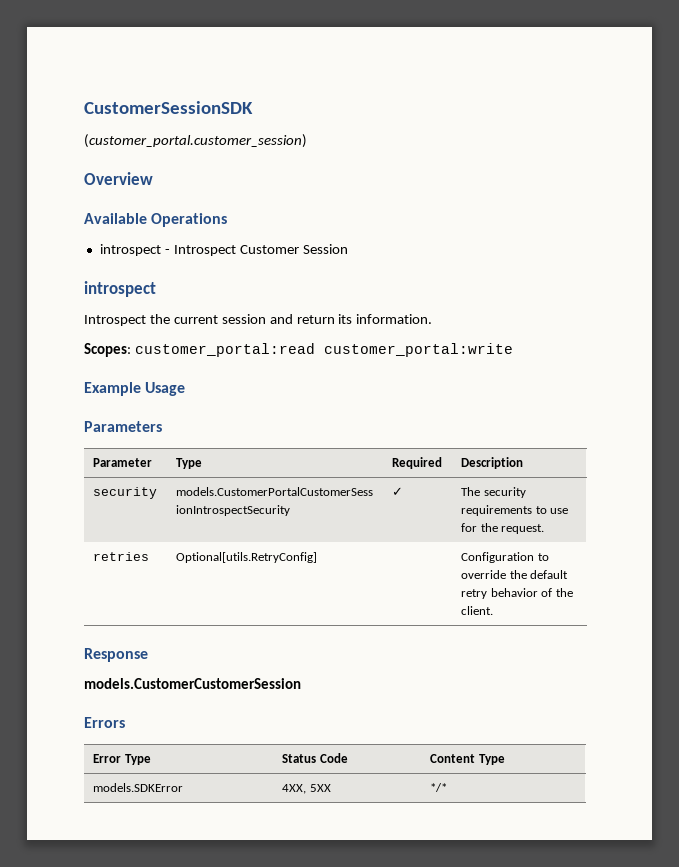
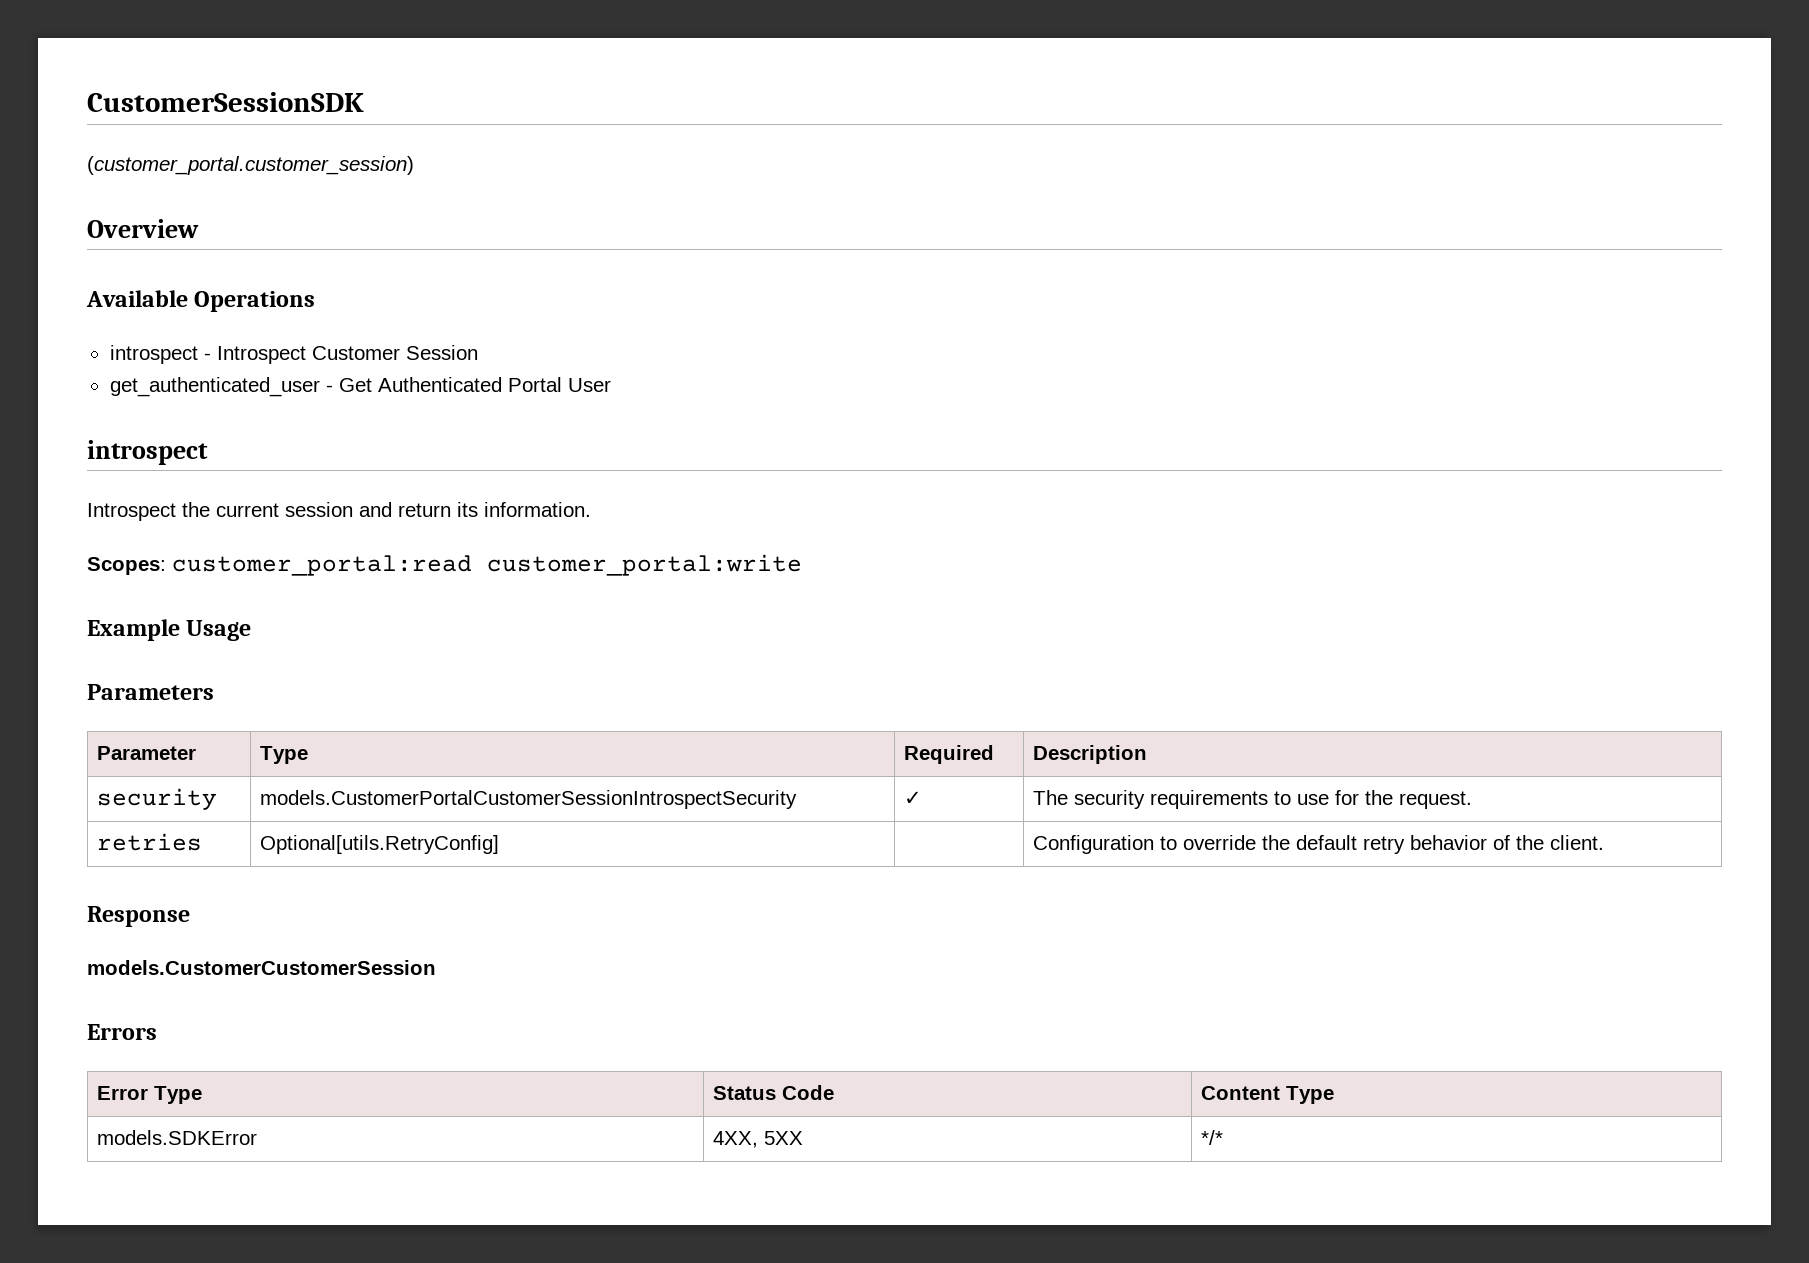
(348, 249) none -> [109,377,611,397] // get_authenticated_user - Get Authenticated Portal User

